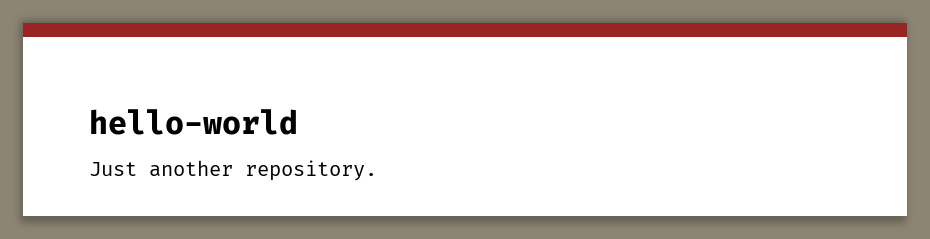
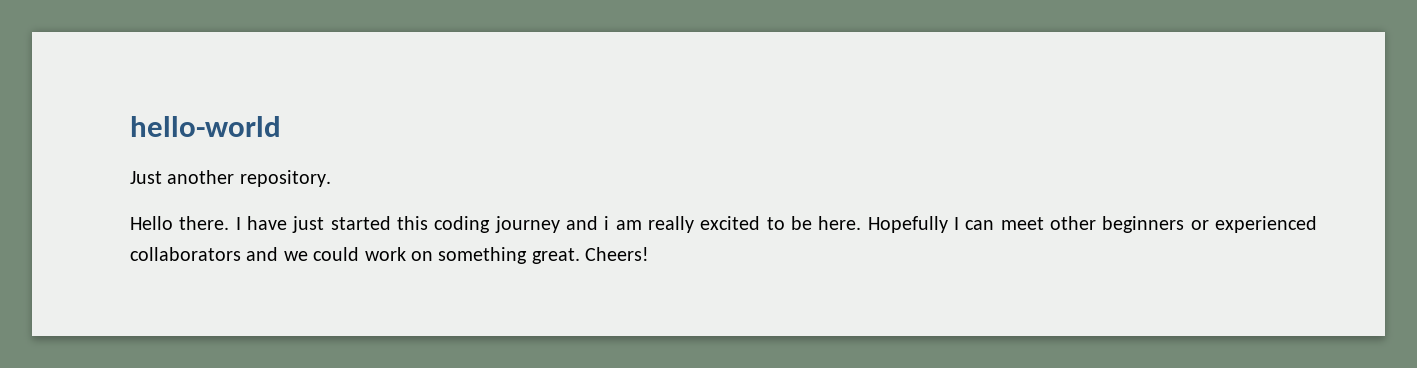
(377, 170) none -> [130,216,1318,233] [130,247,650,264] // Hello there. I have just started this coding journey and i am really excited to be here. Hopefully I can meet other beginners or experienced collaborators and we could work on something great. Cheers!

